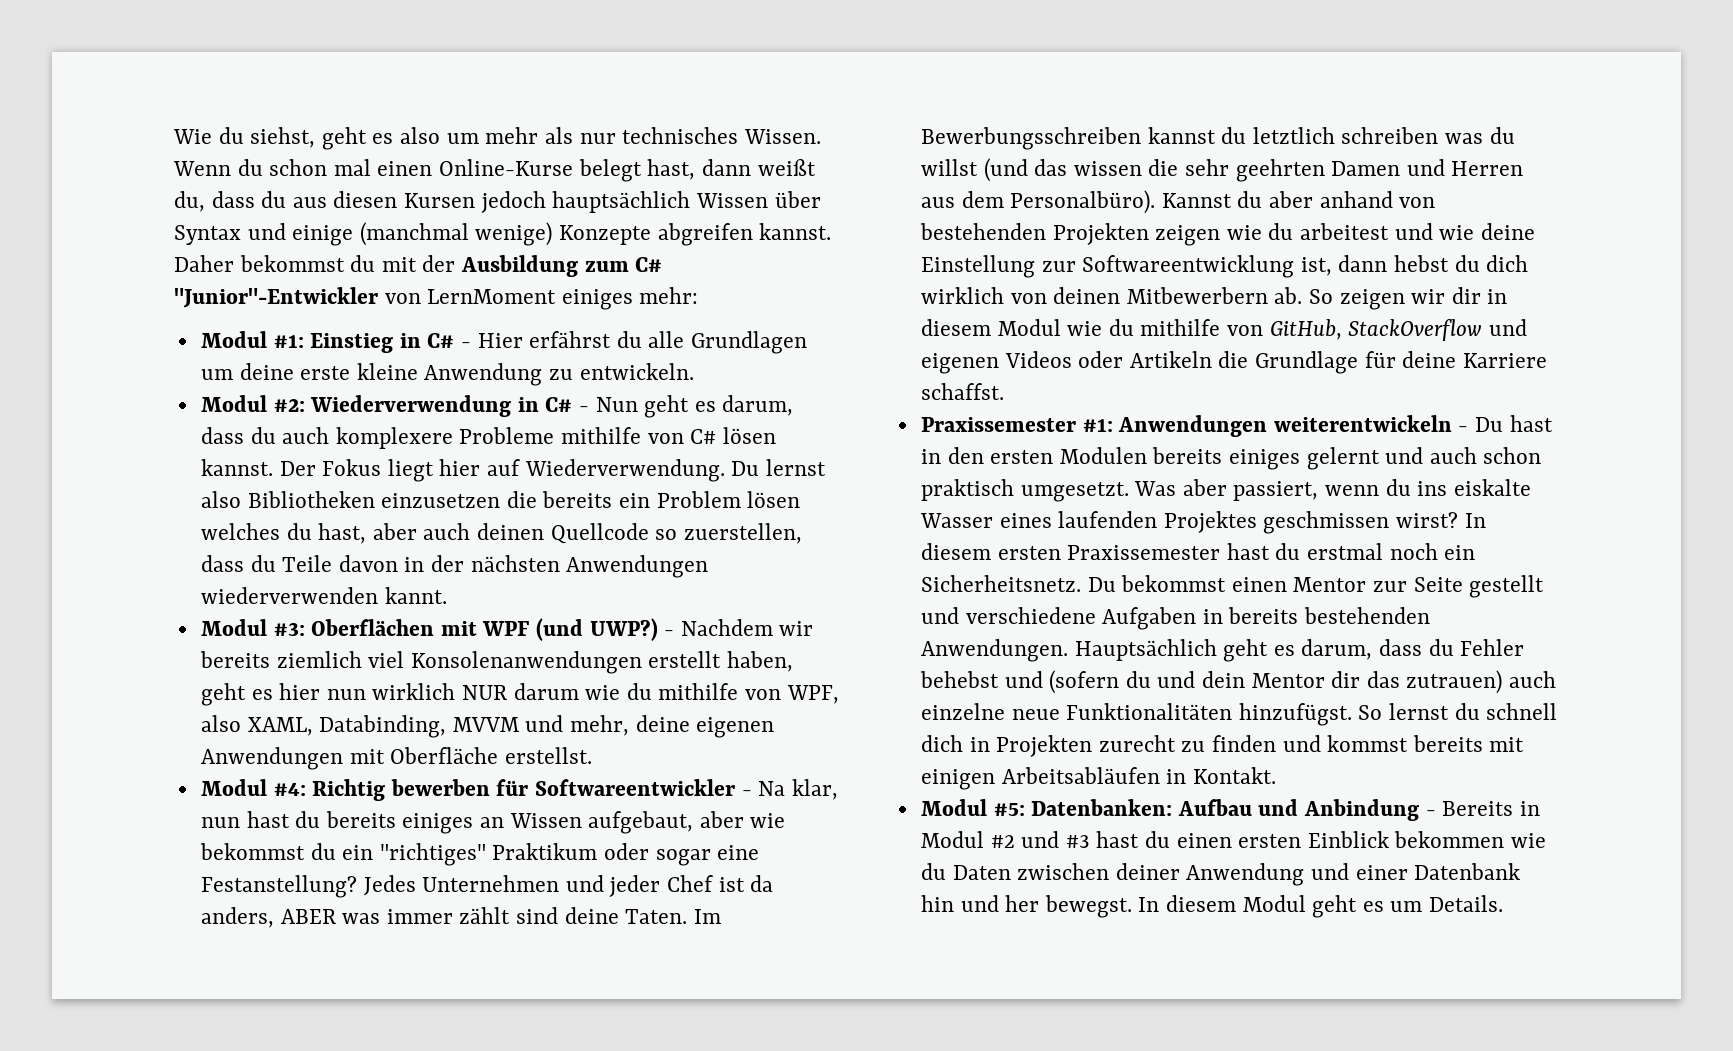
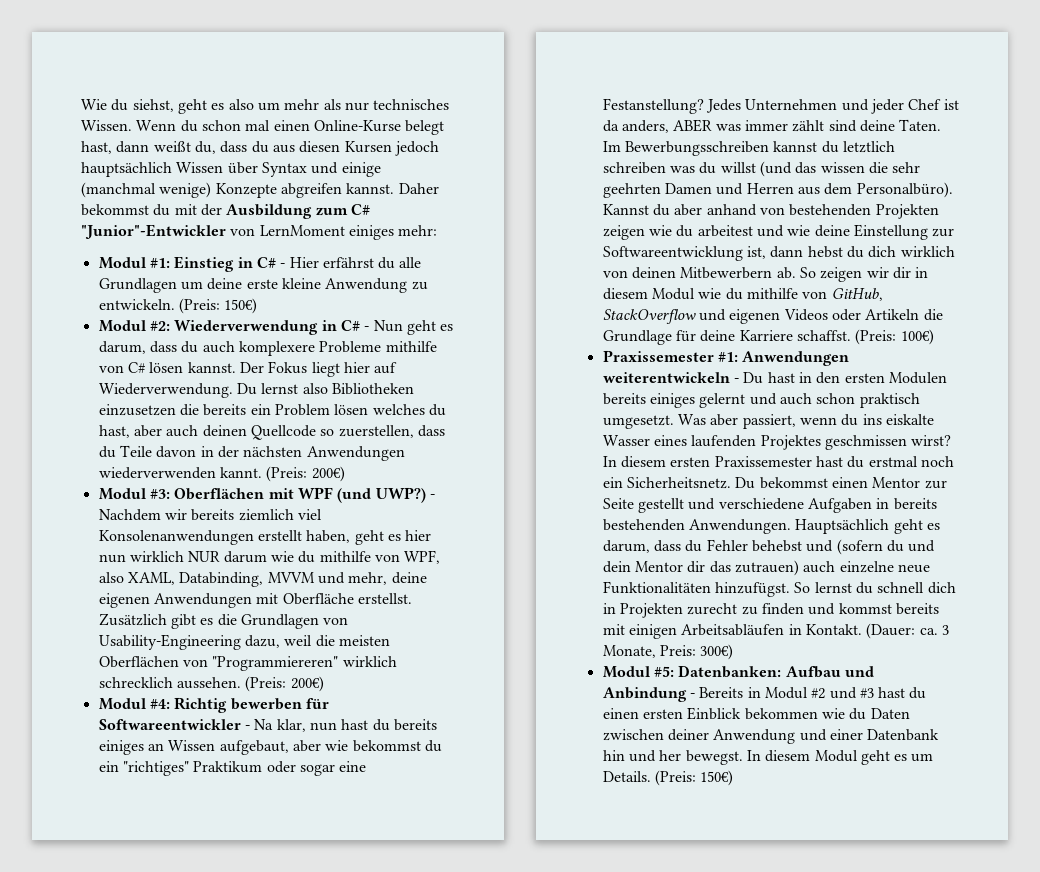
(694, 371) none -> [178,298,258,314] (Preis: 150€)
(447, 595) none -> [266,466,345,482] (Preis: 200€)
(592, 755) none -> [98,613,349,629] [98,634,390,650] [98,656,397,671] [98,676,324,692] Zusätzlich gibt es die Grundlagen von Usability-Engineering dazu, weil die meisten Oberflächen von "Programmiereren" wirklich schrecklich aussehen. (Preis: 200€)
(1004, 391) none -> [855,329,934,345] (Preis: 100€)
(1276, 775) none -> [866,623,949,639] [602,644,734,660] (Dauer: ca. 3 Monate, Preis: 300€)
(1504, 903) none -> [654,770,734,786] (Preis: 150€)

